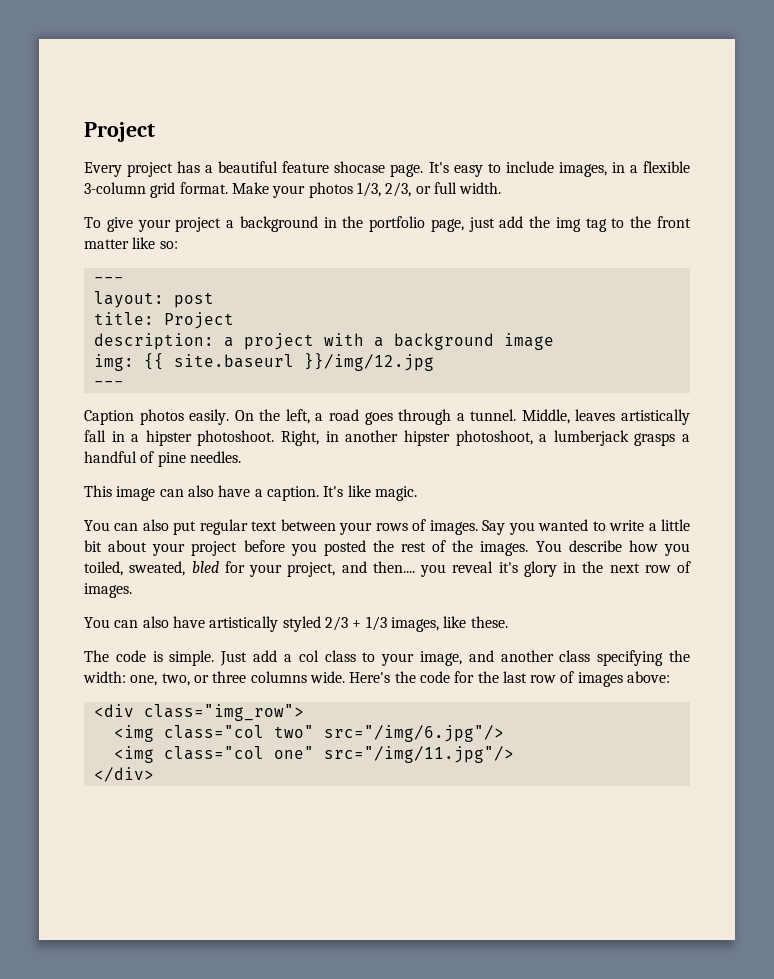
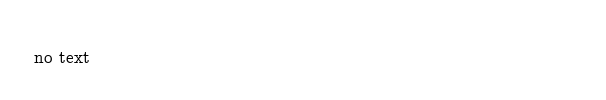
[84,122,155,142] [84,161,691,177] [84,182,502,198] [84,216,691,232] [84,237,178,249] [93,277,124,283] [93,291,214,308] [93,312,234,329] [93,333,554,350] [93,353,434,371] [93,381,124,387] [84,409,690,425] [84,430,691,446] [84,451,241,467] [84,485,417,501] [84,519,690,535] [84,540,690,556] [84,561,691,577] [84,583,132,598] [84,616,508,632] [84,650,690,666] [83,671,671,687] [93,704,304,721] [113,725,504,742] [113,746,514,763] [93,767,154,782] Project // Every project has a beautiful feature shocase page. It's easy to include images, in a flexible 3-column grid format. Make your photos 1/3, 2/3, or full width. // To give your project a background in the portfolio page, just add the img tag to the front matter like so: // --- // layout: post // title: Project // description: a project with a background image // img: {{ site.baseurl }}/img/12.jpg // --- // Caption photos easily. On the left, a road goes through a tunnel. Middle, leaves artistically fall in a hipster photoshoot. Right, in another hipster photoshoot, a lumberjack grasps a handful of pine needles. // This image can also have a caption. It's like magic. // You can also put regular text between your rows of images. Say you wanted to write a little bit about your project before you posted the rest of the images. You describe how you toiled, sweated, bled for your project, and then.... you reveal it's glory in the next row of images. // You can also have artistically styled 2/3 + 1/3 images, like these. // The code is simple. Just add a col class to your image, and another class specifying the width: one, two, or three columns wide. Here's the code for the last row of images above: // <div class="img_row"> // <img class="col two" src="/img/6.jpg"/> // <img class="col one" src="/img/11.jpg"/> // </div> -> [34,52,90,63] no text

